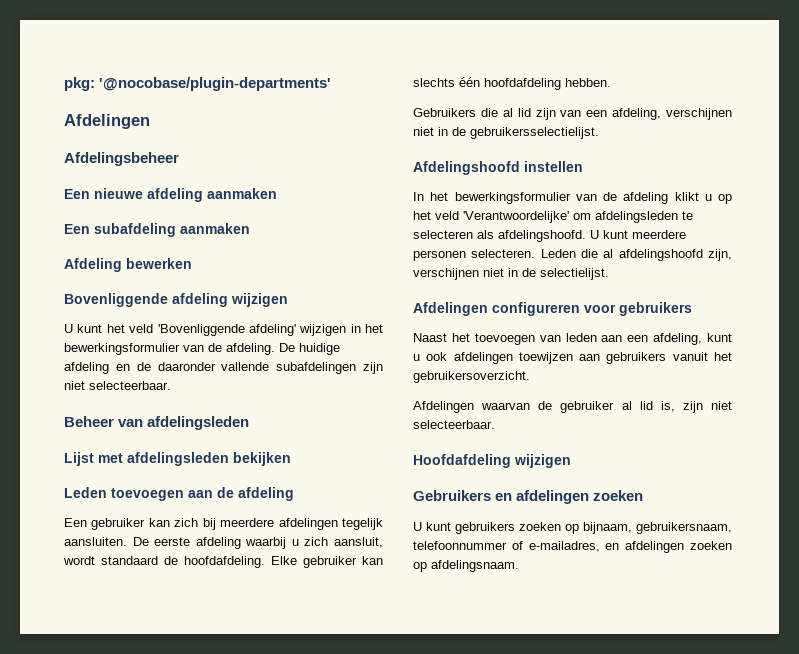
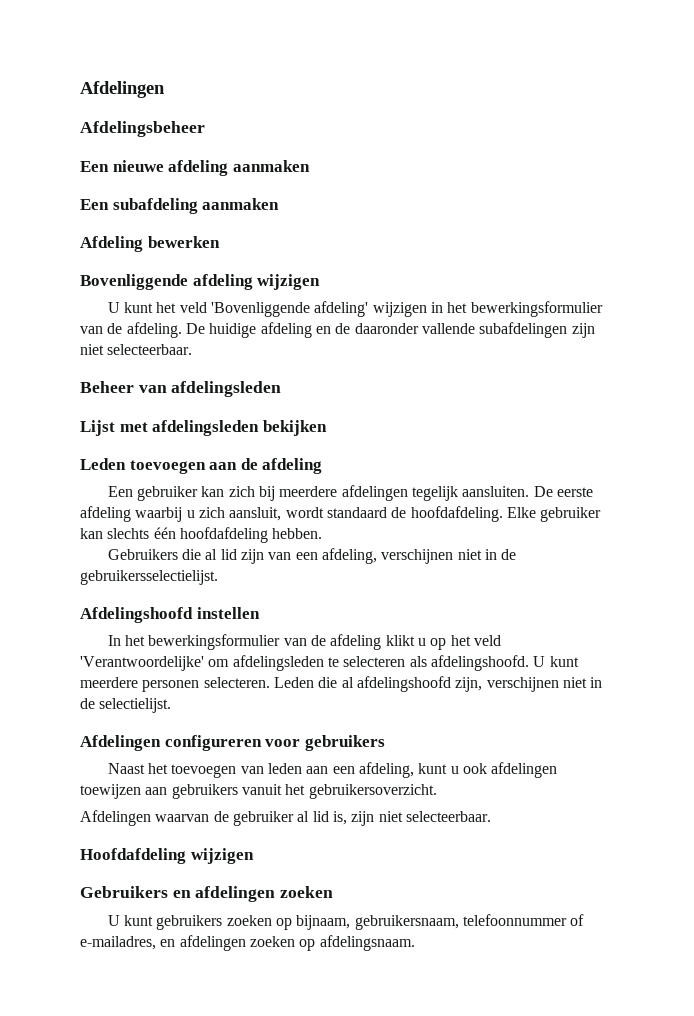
[64,77,332,91] pkg: '@nocobase/plugin-departments' // -> (80, 89) none

